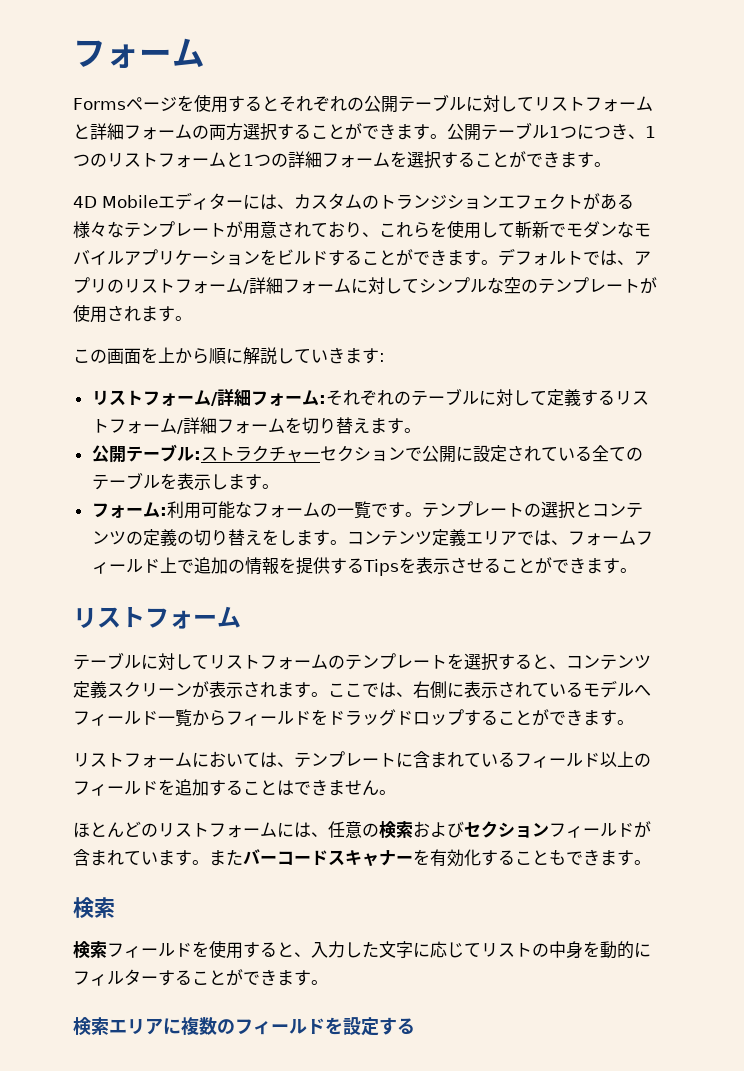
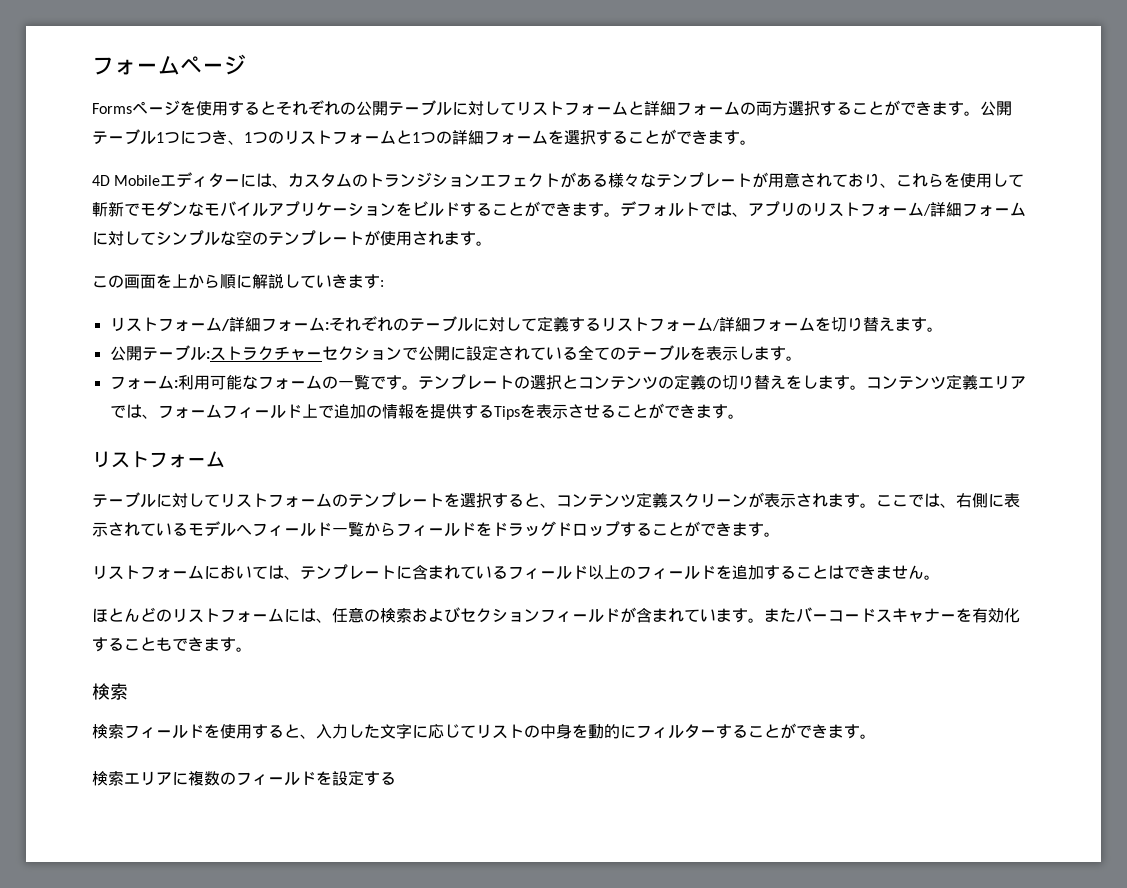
[73,38,205,68] フォーム -> [92,54,246,75] フォームページ

